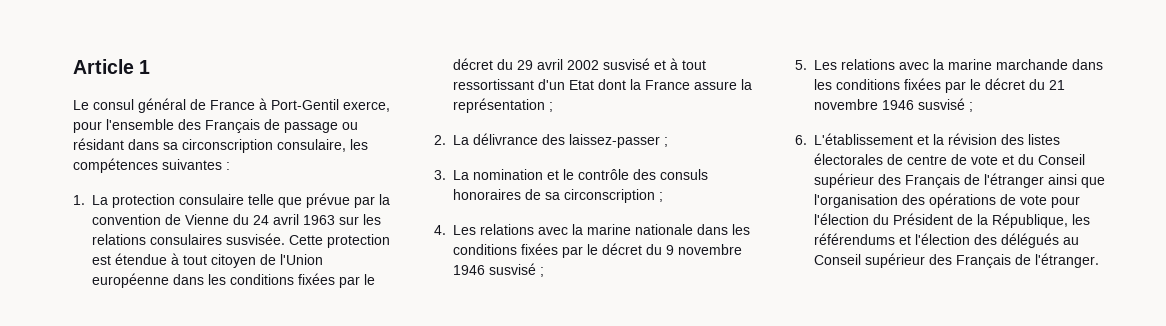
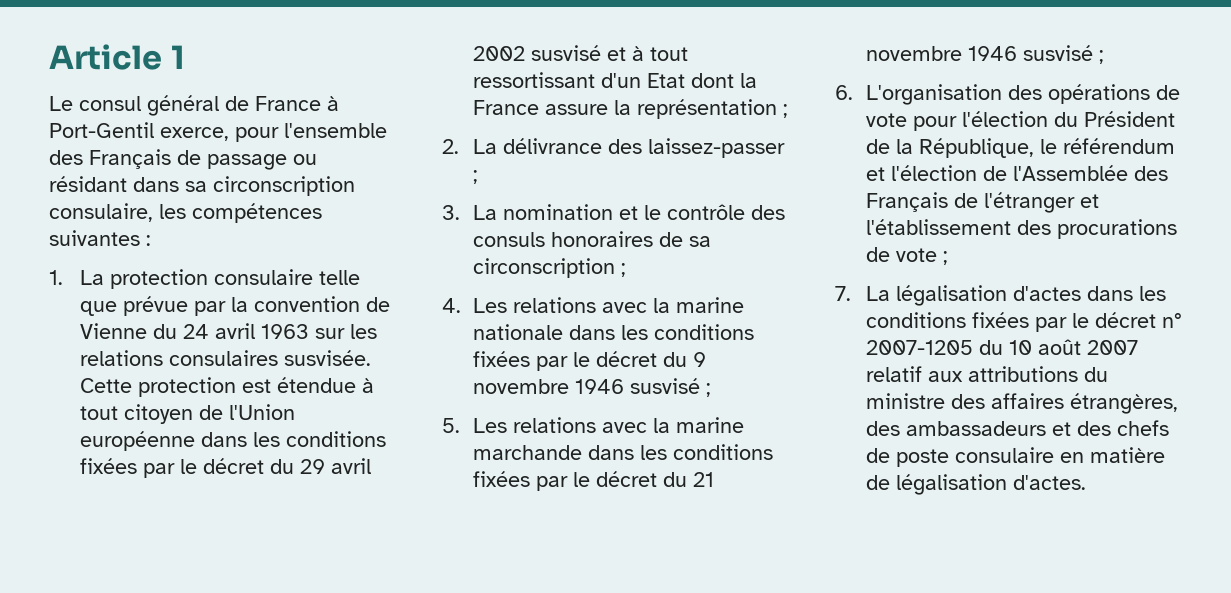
[814,133,1060,145] [814,153,1085,165] [814,173,1105,188] [814,194,898,208] L'établissement et la révision des listes électorales de centre de vote et du Conseil supérieur des Français de l'étranger ainsi que l'organisation -> [865,84,1002,105] L'organisation
[1072,214,1090,225] [814,233,1079,248] [814,253,1099,268] les référendums et l'élection des délégués au Conseil supérieur des Français de l'étranger. -> [1039,138,1175,154] [865,165,1168,181] [865,192,1099,213] [865,219,1177,239] [865,247,948,265] [835,285,1166,306] [865,312,1182,332] [865,339,1138,355] [865,366,1108,382] [865,393,1178,414] [865,420,1169,436] [865,447,1165,467] [865,474,1086,495] le référendum et l'élection de l'Assemblée des Français de l'étranger et l'établissement des procurations de vote ; // 7. La légalisation d'actes dans les conditions fixées par le décret n° 2007-1205 du 10 août 2007 relatif aux attributions du ministre des affaires étrangères, des ambassadeurs et des chefs de poste consulaire en matière de légalisation d'actes.

